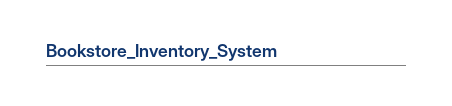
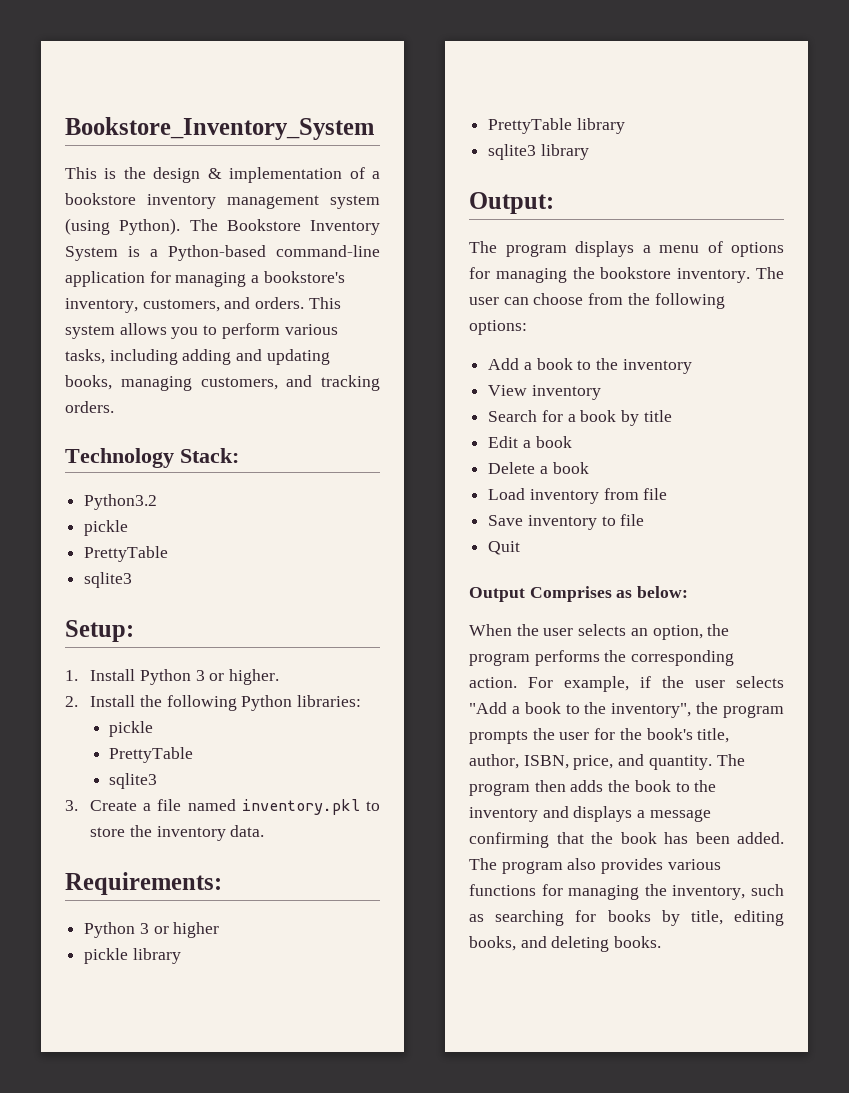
(277, 52) none -> [65,167,381,183] [65,193,380,209] [65,218,380,235] [65,245,380,261] [65,271,345,287] [65,297,341,313] [65,323,338,339] [65,349,330,365] [65,375,380,391] [65,401,114,413] [65,448,239,468] [84,494,158,510] [84,520,129,536] [84,546,169,562] [84,572,133,588] [65,620,134,642] [65,669,279,685] [65,695,361,711] [109,721,154,737] [109,747,194,763] [109,773,158,789] [65,799,380,815] [90,825,265,841] [65,872,222,895] [84,922,220,938] [84,948,181,964] [488,118,625,134] [488,144,589,160] [469,192,554,214] [469,241,784,257] [469,267,784,283] [469,293,725,309] [469,320,527,335] [488,358,692,374] [488,385,601,400] [488,410,672,426] [488,436,572,448] [488,462,589,474] [488,488,668,504] [488,514,645,530] [488,541,521,555] [469,586,689,602] [469,624,730,640] [469,650,735,666] [469,676,784,692] [469,702,784,718] [469,728,730,744] [469,754,745,770] [469,780,717,796] [469,806,711,822] [469,832,784,848] [469,858,721,874] [469,884,784,900] [469,910,784,926] [469,936,662,952] // This is the design & implementation of a bookstore inventory management system (using Python). The Bookstore Inventory System is a Python-based command-line application for managing a bookstore's inventory, customers, and orders. This system allows you to perform various tasks, including adding and updating books, managing customers, and tracking orders. // Technology Stack: // Python3.2 // pickle // PrettyTable // sqlite3 // Setup: // 1. Install Python 3 or higher. // 2. Install the following Python libraries: // pickle // PrettyTable // sqlite3 // 3. Create a file named inventory.pkl to store the inventory data. // Requirements: // Python 3 or higher // pickle library // PrettyTable library // sqlite3 library // Output: // The program displays a menu of options for managing the bookstore inventory. The user can choose from the following options: // Add a book to the inventory // View inventory // Search for a book by title // Edit a book // Delete a book // Load inventory from file // Save inventory to file // Quit // Output Comprises as below: // When the user selects an option, the program performs the corresponding action. For example, if the user selects "Add a book to the inventory", the program prompts the user for the book's title, author, ISBN, price, and quantity. The program then adds the book to the inventory and displays a message confirming that the book has been added. The program also provides various functions for managing the inventory, such as searching for books by title, editing books, and deleting books.

